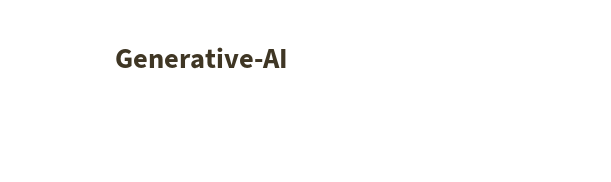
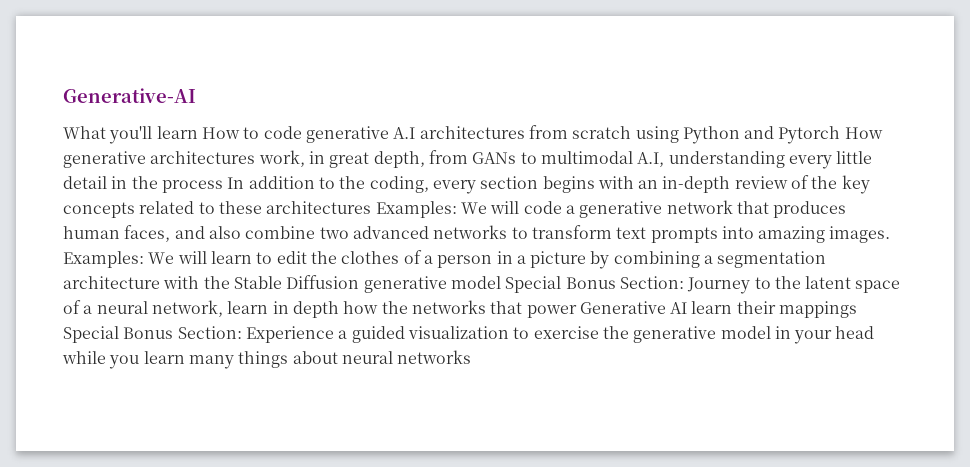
(288, 58) none -> [63,125,883,144] [63,150,873,169] [63,175,870,194] [63,200,847,218] [63,225,891,243] [63,250,827,269] [63,275,901,294] [63,300,858,318] [63,326,875,344] [62,350,472,369] // What you'll learn How to code generative A.I architectures from scratch using Python and Pytorch How generative architectures work, in great depth, from GANs to multimodal A.I, understanding every little detail in the process In addition to the coding, every section begins with an in-depth review of the key concepts related to these architectures Examples: We will code a generative network that produces human faces, and also combine two advanced networks to transform text prompts into amazing images. Examples: We will learn to edit the clothes of a person in a picture by combining a segmentation architecture with the Stable Diffusion generative model Special Bonus Section: Journey to the latent space of a neural network, learn in depth how the networks that power Generative AI learn their mappings Special Bonus Section: Experience a guided visualization to exercise the generative model in your head while you learn many things about neural networks

